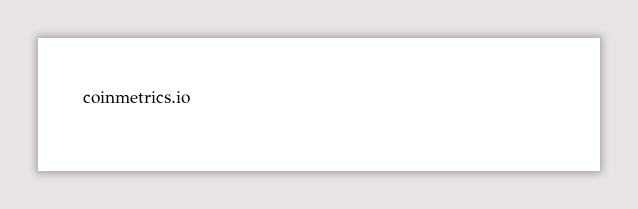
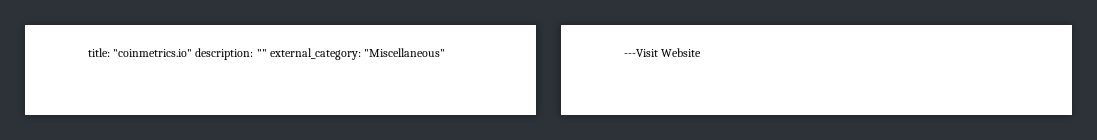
[83,91,190,104] coinmetrics.io -> [88,48,702,60] title: "coinmetrics.io" description: "" external_category: "Miscellaneous" ---Visit Website

